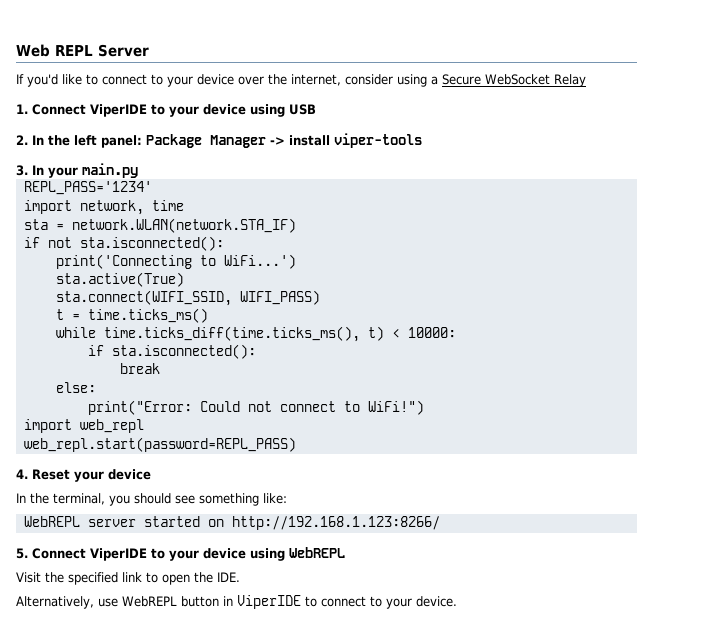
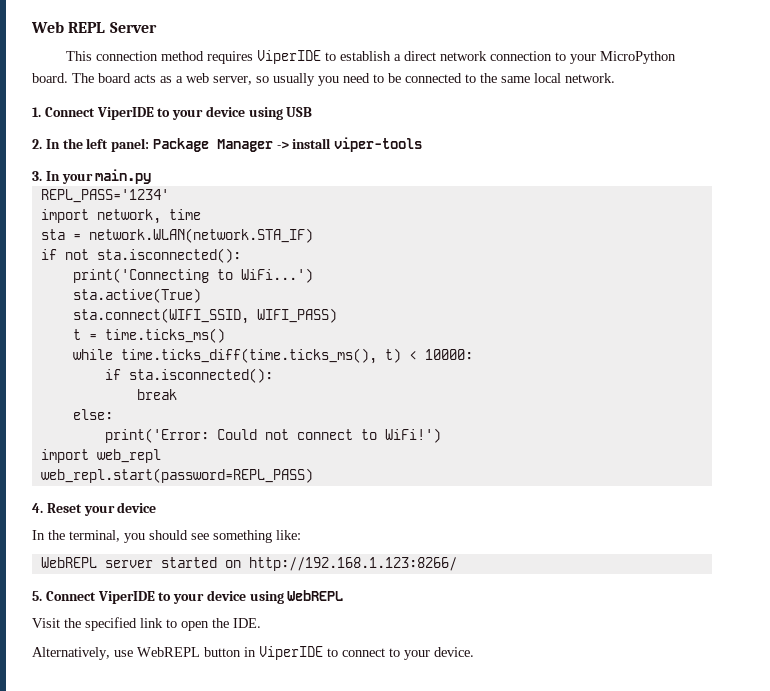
[16,74,586,87] If you'd like to connect to your device over the internet, consider using a Secure WebSocket Relay -> [65,50,676,64] [32,73,615,86] This connection method requires ViperIDE to establish a direct network connection to your MicroPython board. The board acts as a web server, so usually you need to be connected to the same local network.
[87,400,192,415] print("Error: -> [104,428,209,443] print('Error:
[367,400,424,415] WiFi!") -> [384,428,441,443] WiFi!')

